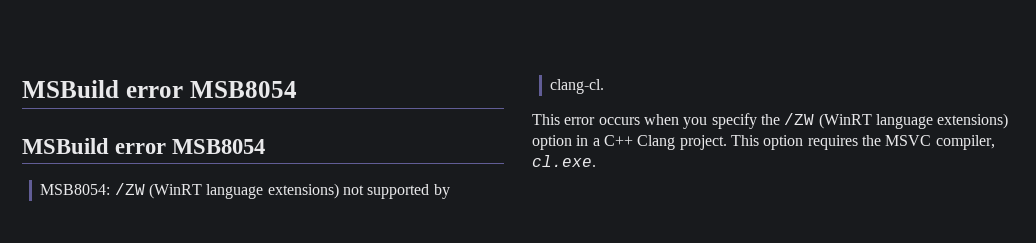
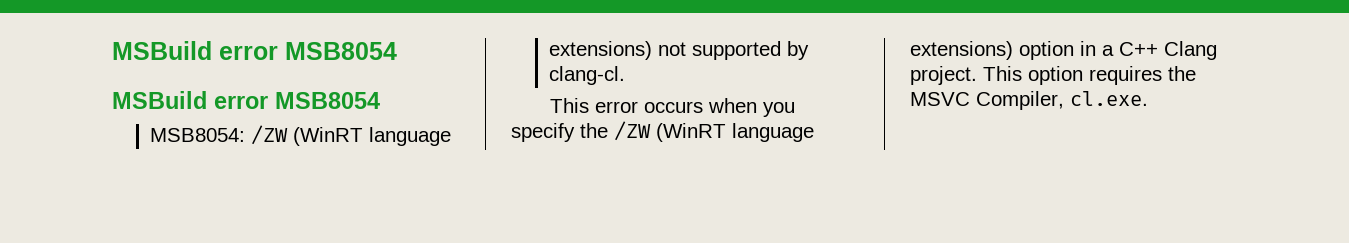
[935,135,995,150] compiler, -> [976,91,1064,110] Compiler,

